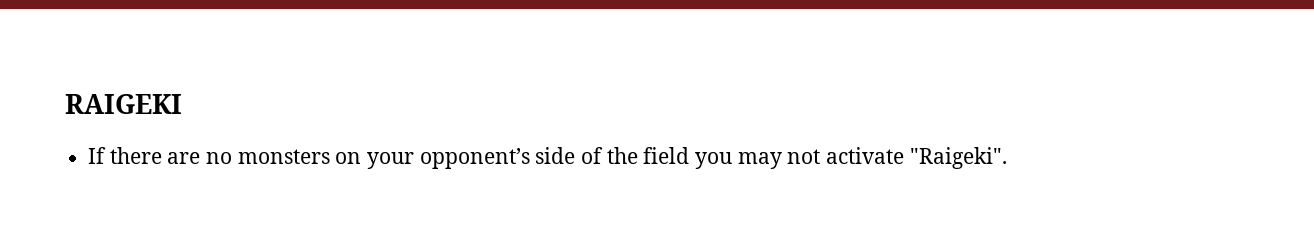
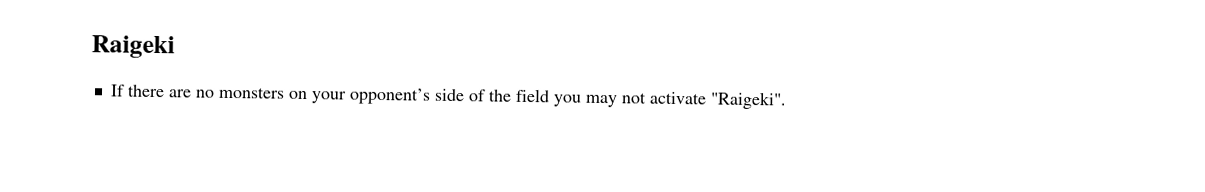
[65,94,182,114] RAIGEKI -> [91,35,175,59] Raigeki

